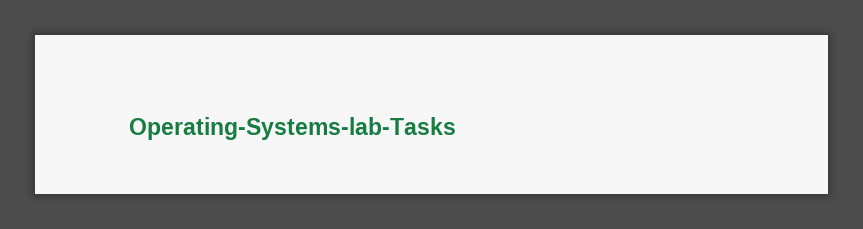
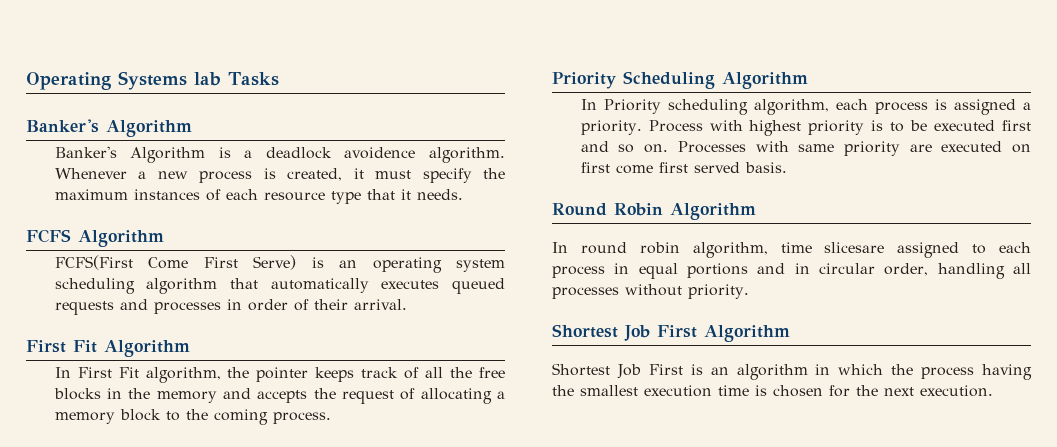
[129,117,456,140] Operating-Systems-lab-Tasks -> [26,71,279,90] [26,119,192,137] [54,146,505,163] [54,168,506,183] [54,189,463,204] [26,229,164,247] [54,255,506,273] [54,278,505,294] [54,299,407,315] [26,340,190,357] [54,367,506,383] [53,388,505,404] [54,409,331,425] [552,71,808,89] [580,99,1031,115] [580,120,1031,136] [580,141,1031,156] [580,162,787,174] [552,203,756,220] [552,242,1031,258] [552,263,1031,279] [552,284,749,299] [552,324,790,342] [552,363,1032,380] [552,385,993,397] Operating Systems lab Tasks // Banker's Algorithm // Banker's Algorithm is a deadlock avoidence algorithm. Whenever a new process is created, it must specify the maximum instances of each resource type that it needs. // FCFS Algorithm // FCFS(First Come First Serve) is an operating system scheduling algorithm that automatically executes queued requests and processes in order of their arrival. // First Fit Algorithm // In First Fit algorithm, the pointer keeps track of all the free blocks in the memory and accepts the request of allocating a memory block to the coming process. // Priority Scheduling Algorithm // In Priority scheduling algorithm, each process is assigned a priority. Process with highest priority is to be executed first and so on. Processes with same priority are executed on first come first served basis. // Round Robin Algorithm // In round robin algorithm, time slicesare assigned to each process in equal portions and in circular order, handling all processes without priority. // Shortest Job First Algorithm // Shortest Job First is an algorithm in which the process having the smallest execution time is chosen for the next execution.

